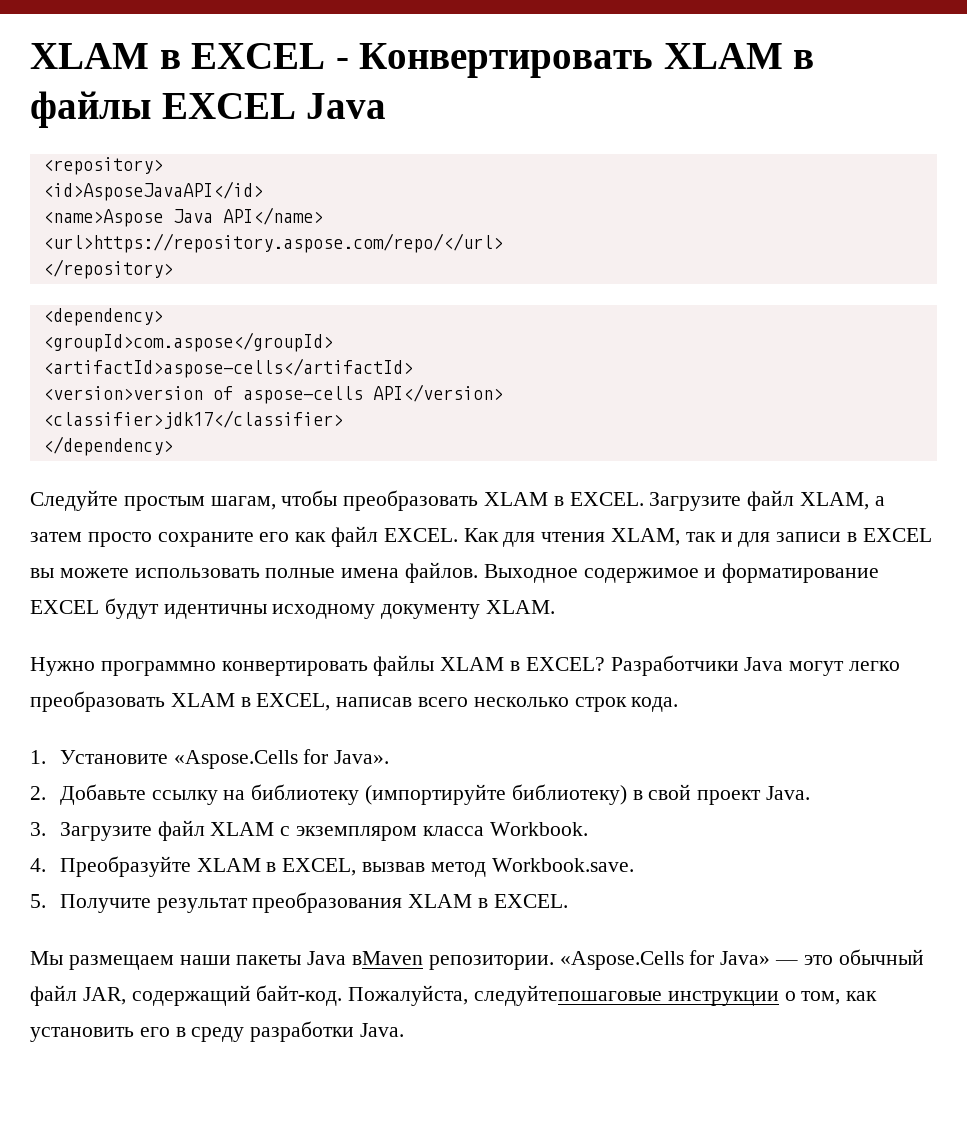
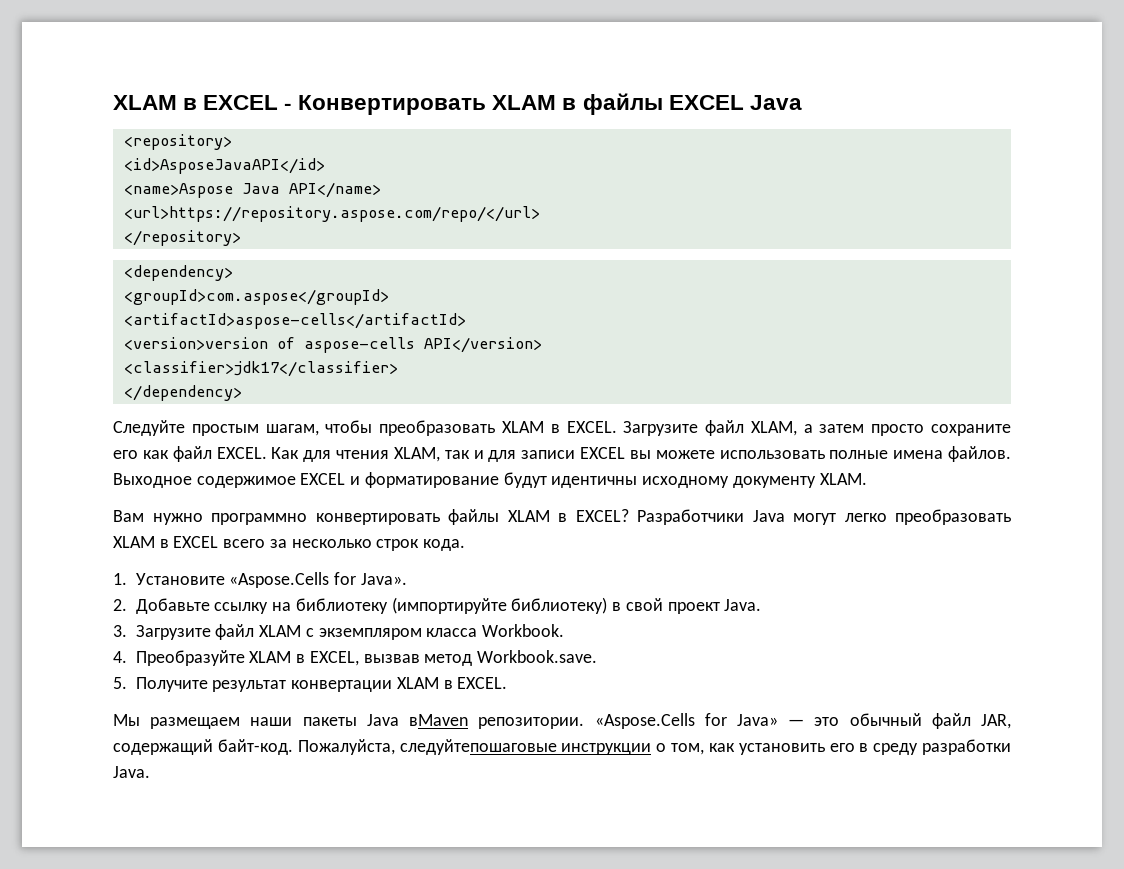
[847,532,858,542] в -> (576, 454) none
(699, 575) none -> [300,473,346,485] EXCEL
[30,600,99,614] EXCEL -> (499, 480) none
[30,657,95,676] Нужно -> [113,510,203,525] Вам нужно
[256,693,469,711] EXCEL, написав всего -> [173,536,287,548] EXCEL всего за
[252,892,403,913] преобразования -> [291,680,393,692] конвертации

